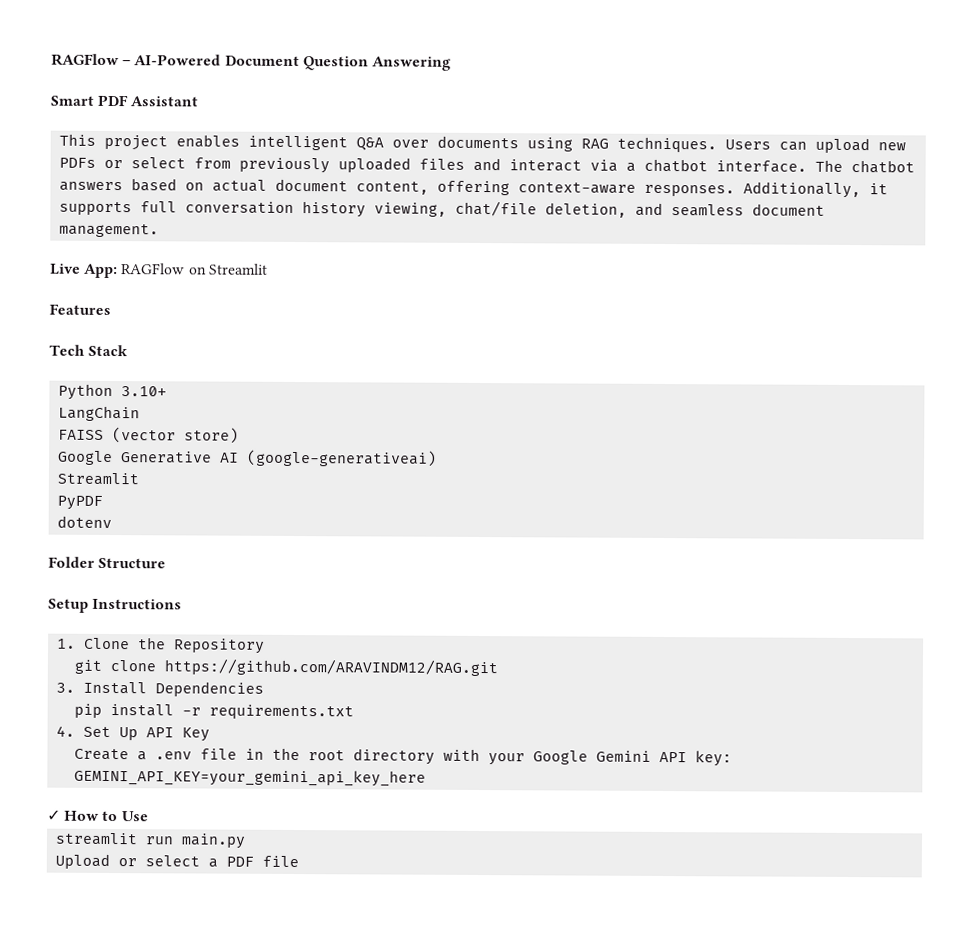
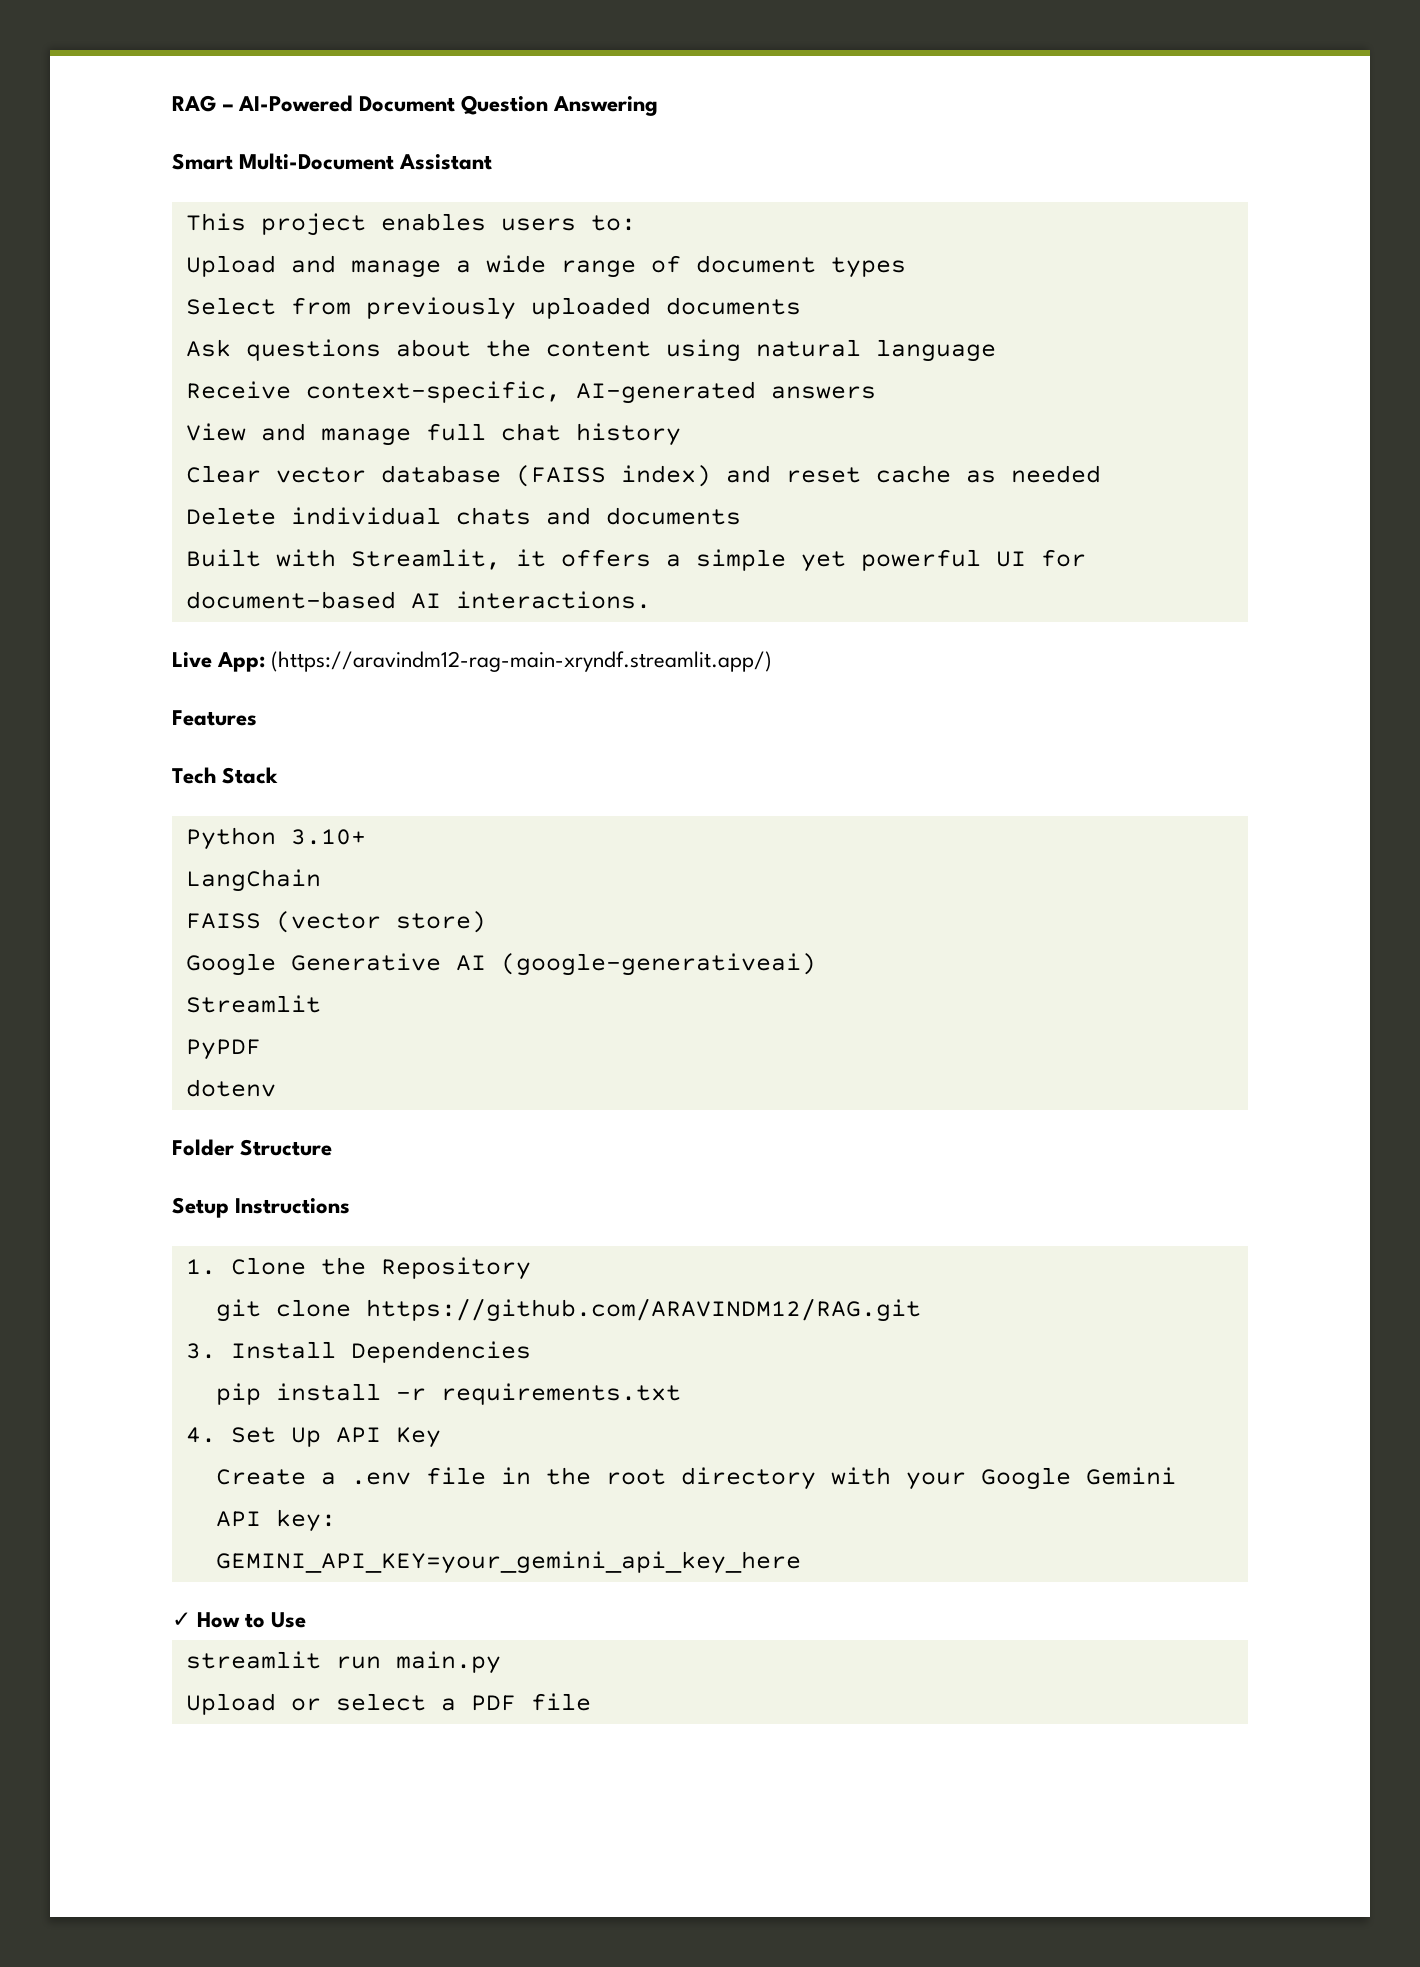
[51,53,119,67] RAGFlow -> [172,95,217,112] RAG
[97,94,130,107] PDF -> [239,153,395,170] Multi-Document
[248,135,907,154] [59,157,916,174] [59,178,889,199] [59,200,826,218] [59,223,160,238] intelligent Q&A over documents using RAG techniques. Users can upload new PDFs or select from previously uploaded files and interact via a chatbot interface. The chatbot answers based on actual document content, offering context-aware responses. Additionally, it supports full conversation history viewing, chat/file deletion, and seamless document management. -> [500,215,636,231] [185,255,906,278] [185,297,801,320] [185,339,996,362] [185,381,876,404] [185,423,681,446] [185,465,1101,487] [185,507,741,525] [185,549,1086,572] [185,591,651,609] users to: // Upload and manage a wide range of document types // Select from previously uploaded documents // Ask questions about the content using natural language // Receive context-specific, AI-generated answers // View and manage full chat history // Clear vector database (FAISS index) and reset cache as needed // Delete individual chats and documents // Built with Streamlit, it offers a simple yet powerful UI for document-based AI interactions.
[121,263,268,275] RAGFlow on Streamlit -> [271,651,773,672] (https://aravindm12-rag-main-xryndf.streamlit.app/)

